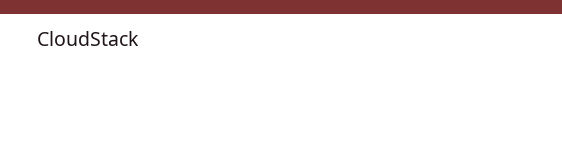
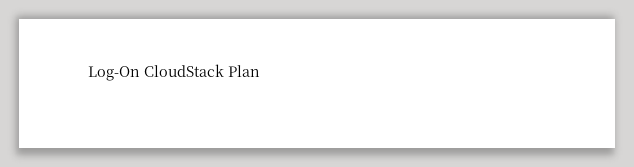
[37,31,139,46] CloudStack -> [88,64,260,81] Log-On CloudStack Plan

